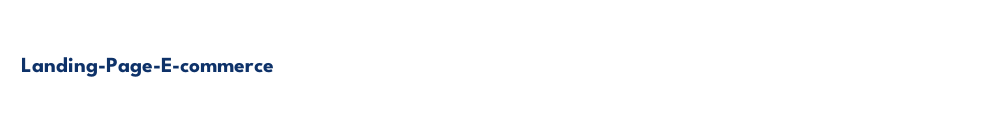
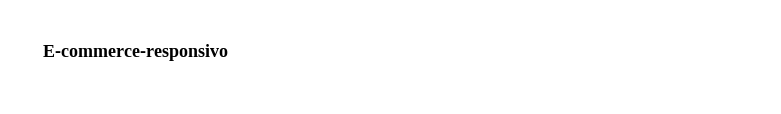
[21,57,274,77] Landing-Page-E-commerce -> [43,44,228,61] E-commerce-responsivo

